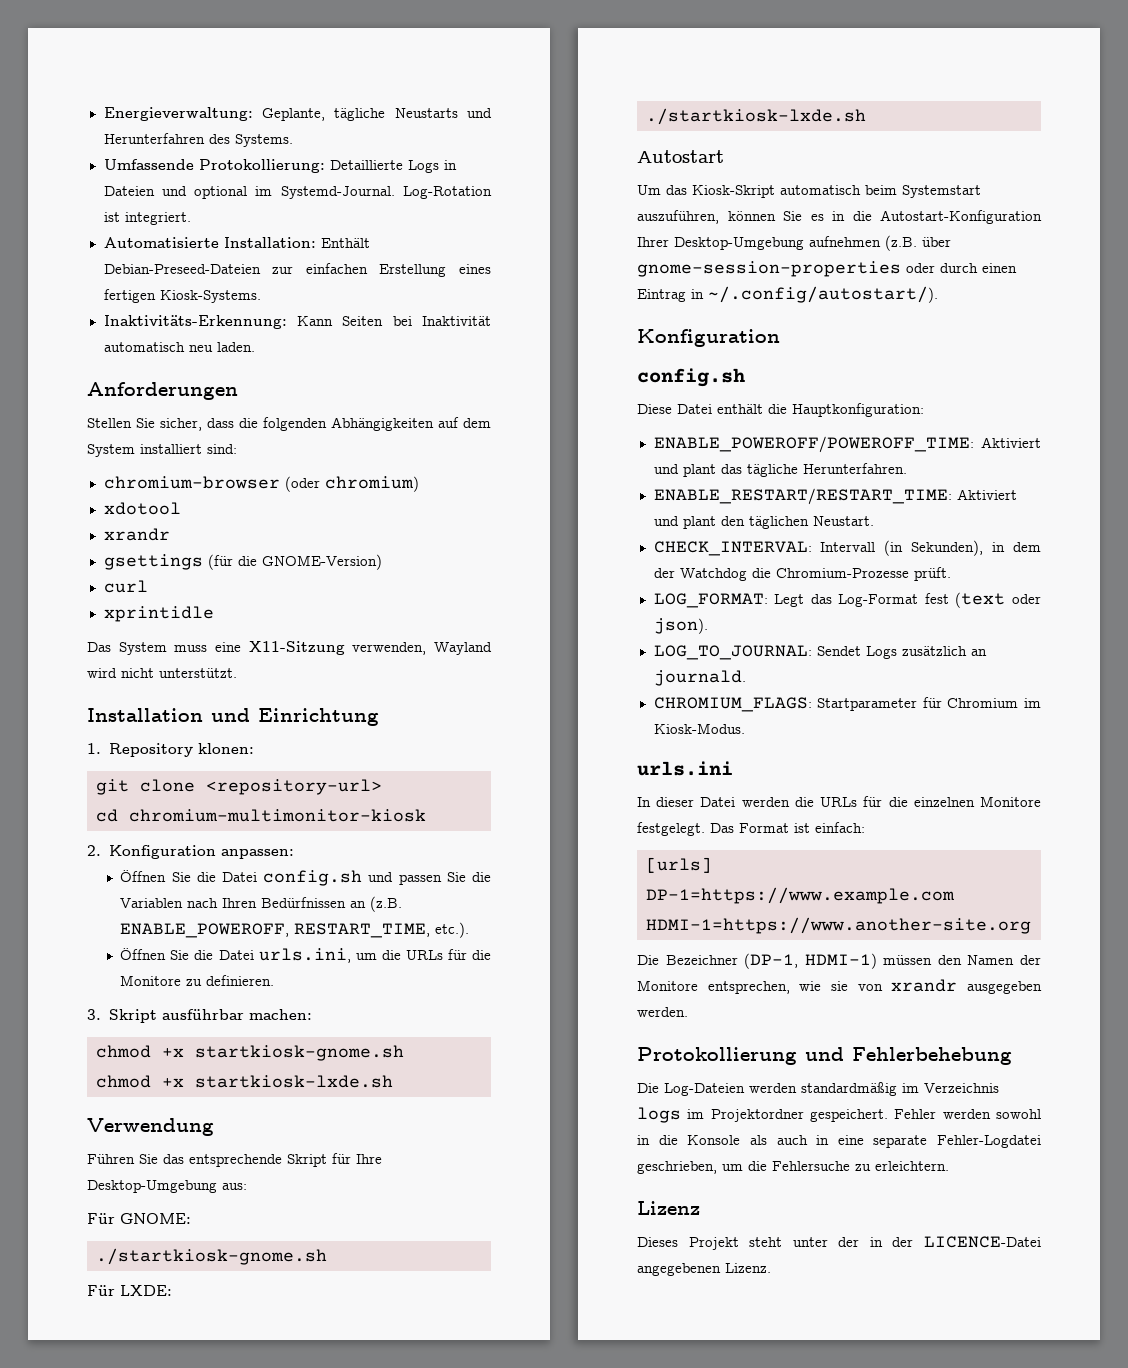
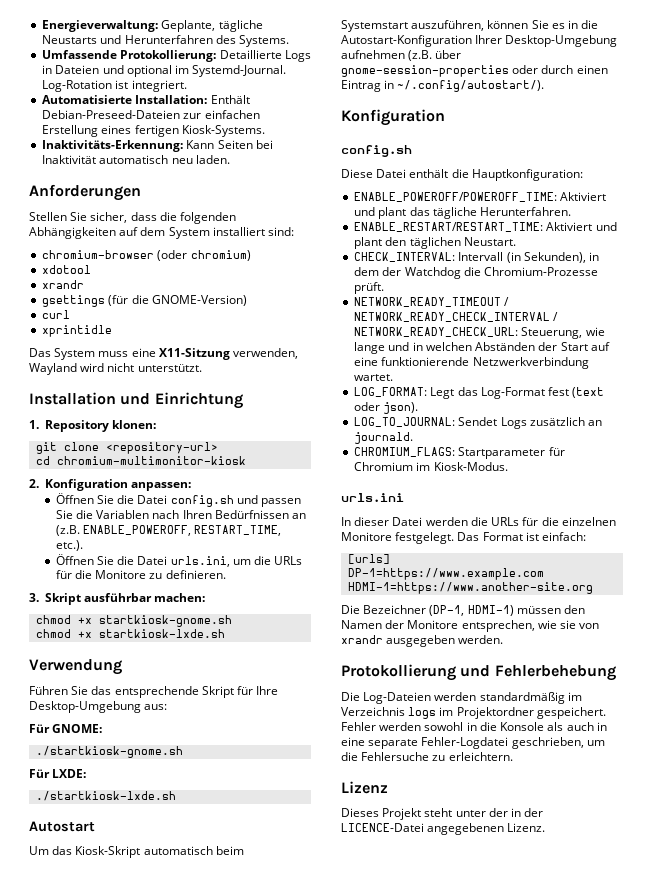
(951, 574) none -> [354,297,510,307] [354,312,559,322] [354,327,605,339] [354,342,610,354] [354,357,589,369] [354,374,394,381] // NETWORK_READY_TIMEOUT / NETWORK_READY_CHECK_INTERVAL / NETWORK_READY_CHECK_URL: Steuerung, wie lange und in welchen Abständen der Start auf eine funktionierende Netzwerkverbindung wartet.

